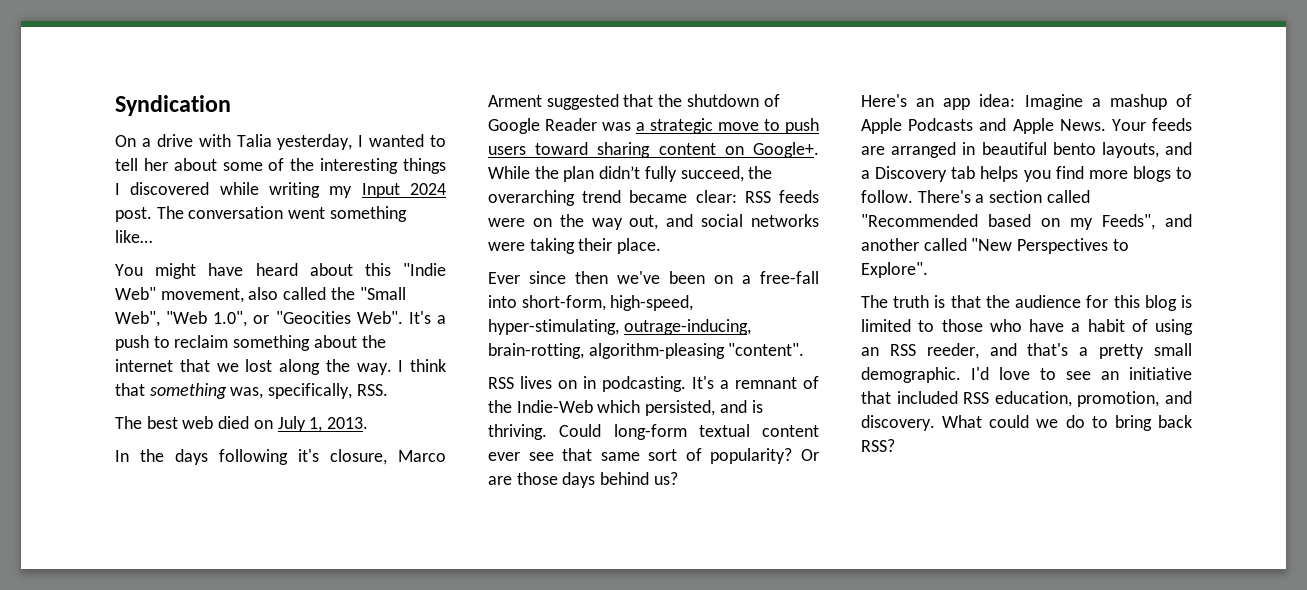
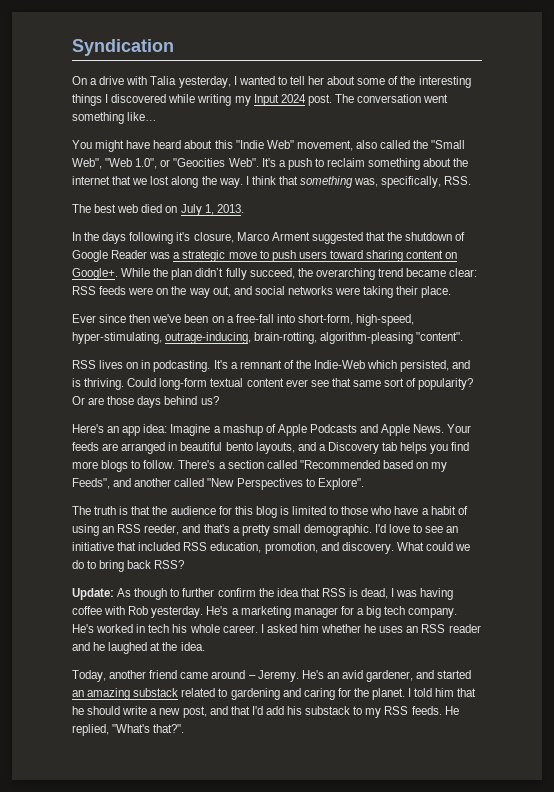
(895, 445) none -> [72,588,454,600] [72,606,458,618] [72,624,481,633] [72,642,205,654] [72,670,472,682] [72,688,477,700] [72,706,459,718] [72,724,185,736] // Update: As though to further confirm the idea that RSS is dead, I was having coffee with Rob yesterday. He's a marketing manager for a big tech company. He's worked in tech his whole career. I asked him whether he uses an RSS reader and he laughed at the idea. // Today, another friend came around – Jeremy. He's an avid gardener, and started an amazing substack related to gardening and caring for the planet. I told him that he should write a new post, and that I'd add his substack to my RSS feeds. He replied, "What's that?".

